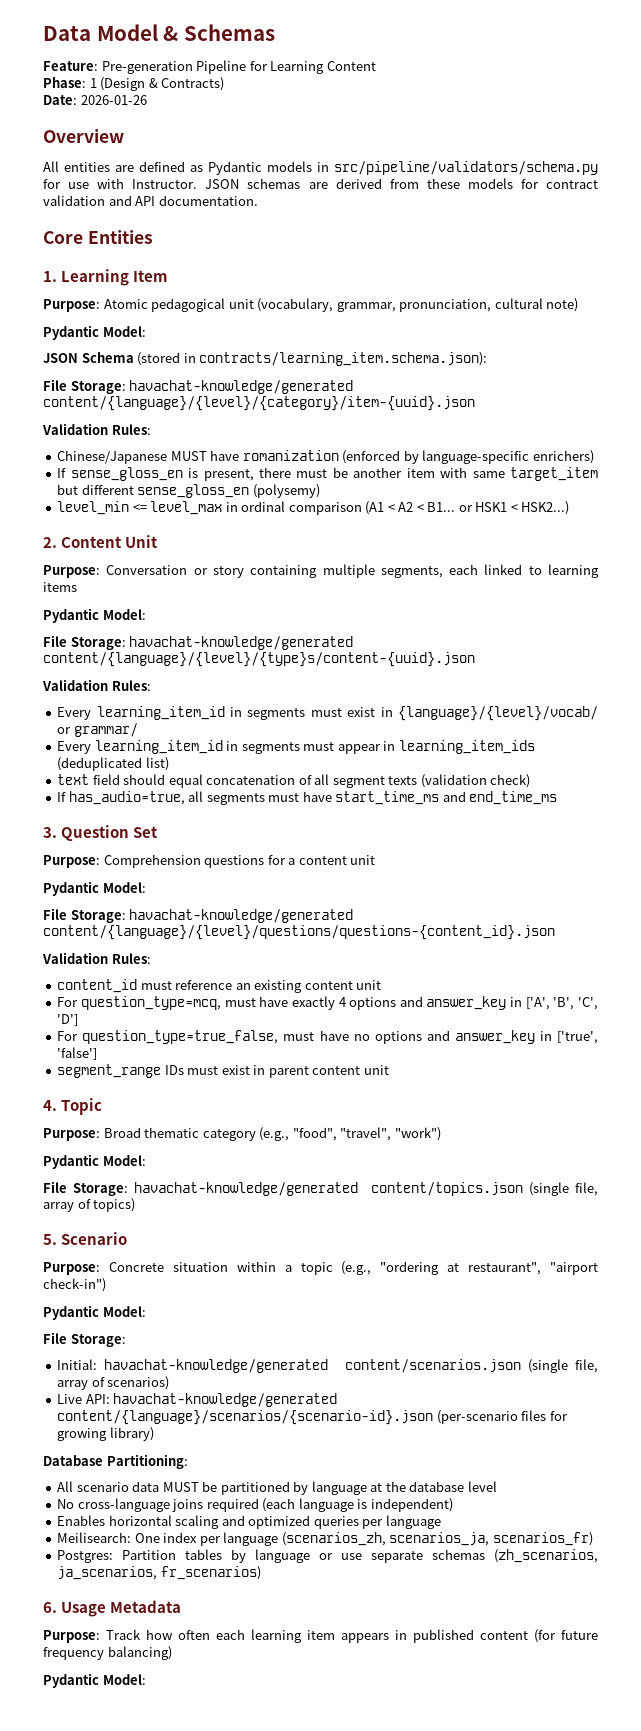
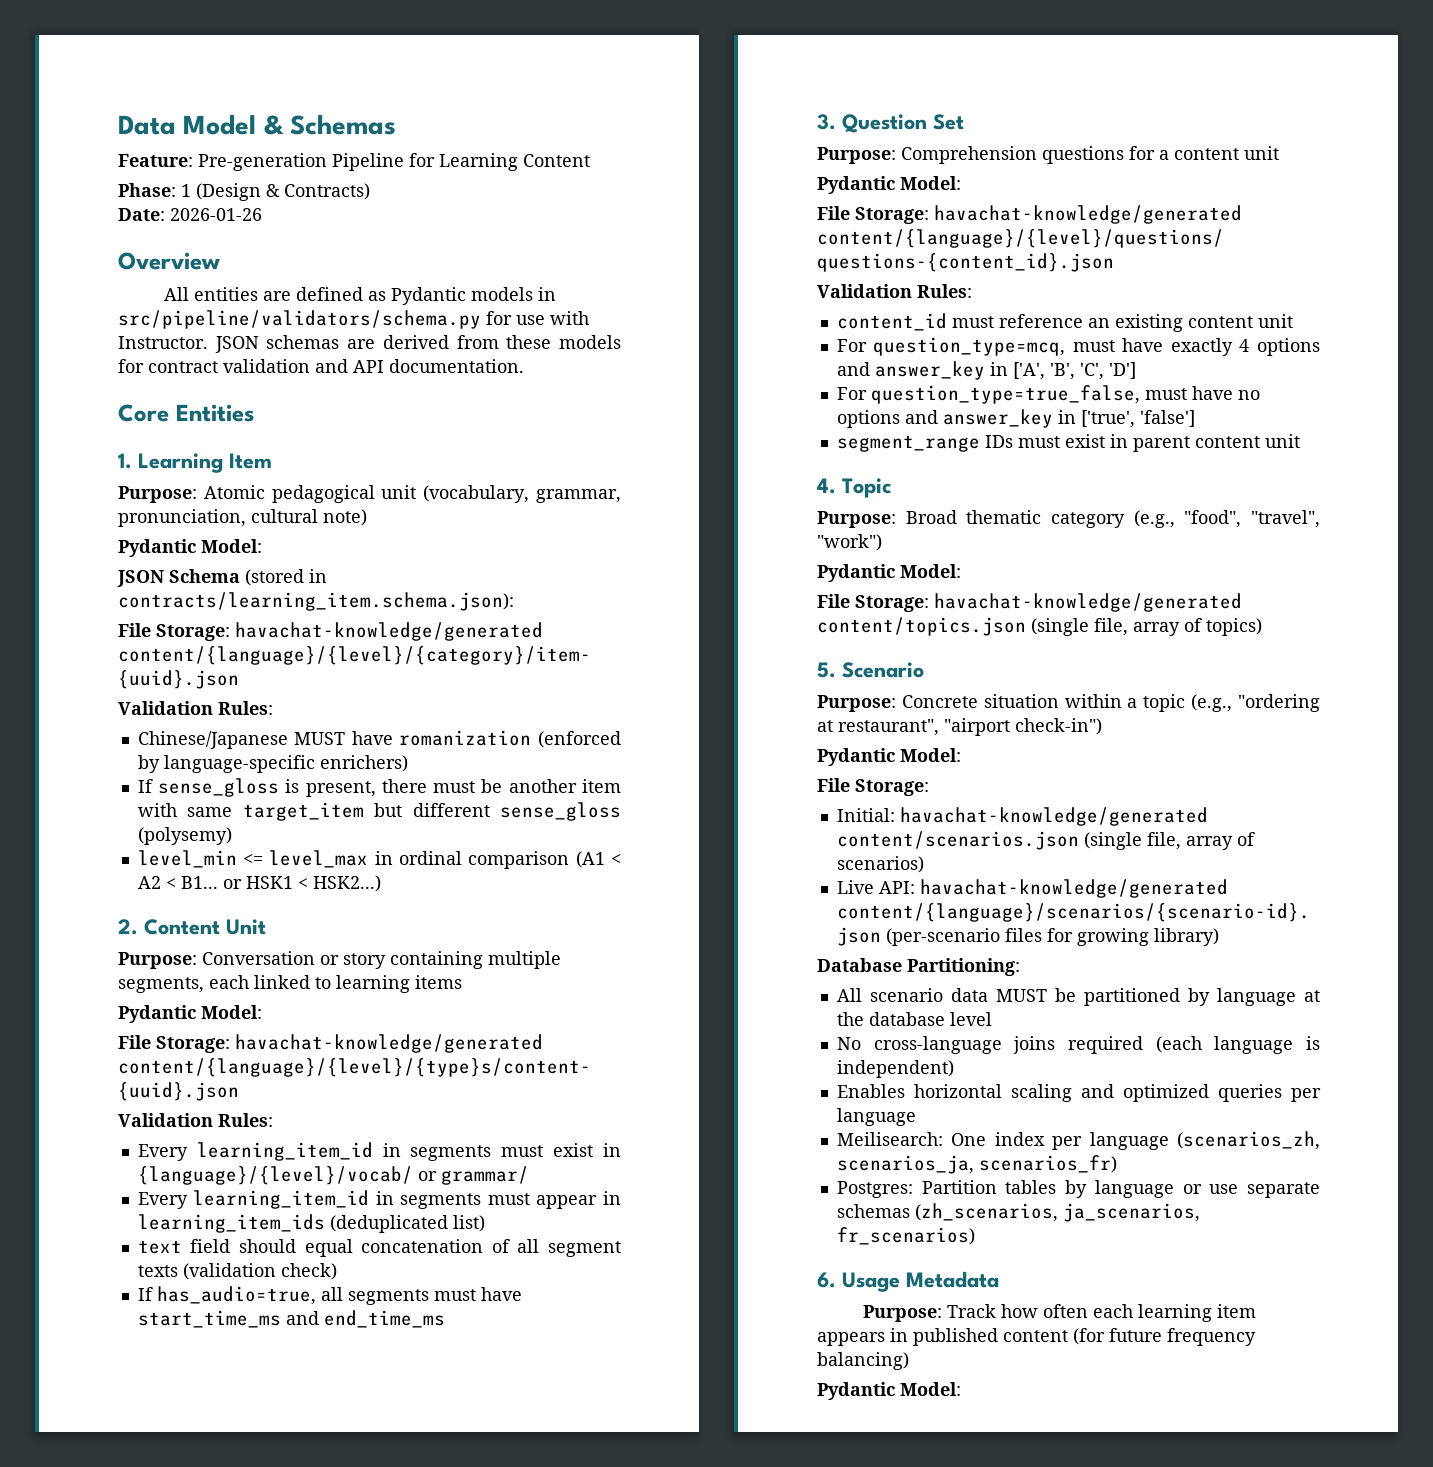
[70,467,183,481] sense_gloss_en -> [158,778,280,797] sense_gloss
[137,484,250,498] sense_gloss_en -> [500,802,621,821] sense_gloss

